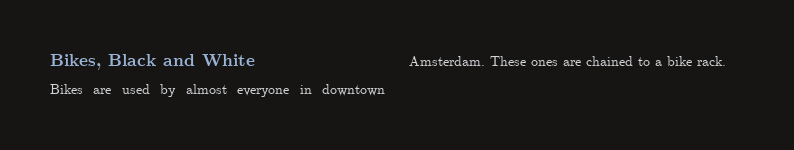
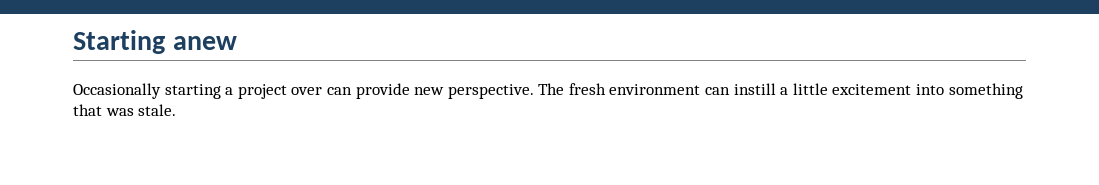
[50,54,255,70] [50,84,385,97] [409,56,726,67] Bikes, Black and White // Bikes are used by almost everyone in downtown Amsterdam. These ones are chained to a bike rack. -> [73,30,237,54] [73,83,1023,99] [73,104,177,116] Starting anew // Occasionally starting a project over can provide new perspective. The fresh environment can instill a little excitement into something that was stale.

